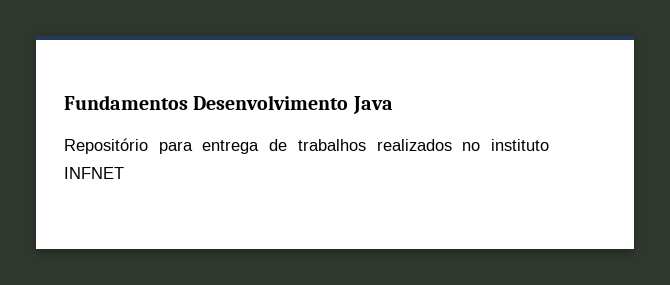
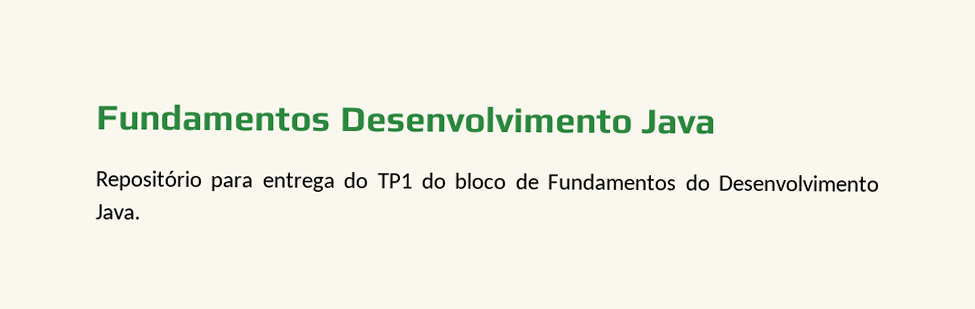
[269,139,549,151] [64,167,124,179] de trabalhos realizados no instituto INFNET -> [343,171,879,192] [95,204,141,220] do TP1 do bloco de Fundamentos do Desenvolvimento Java.

